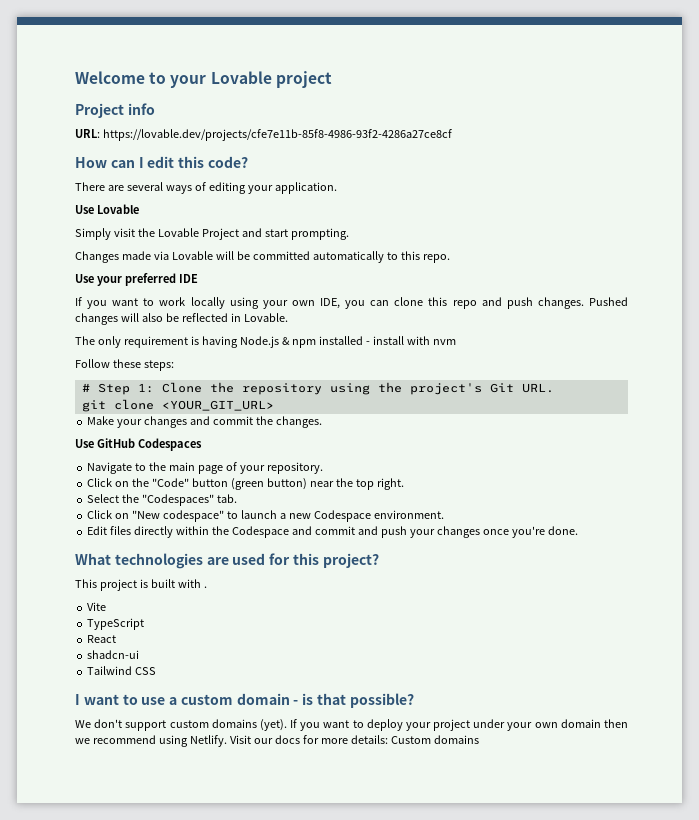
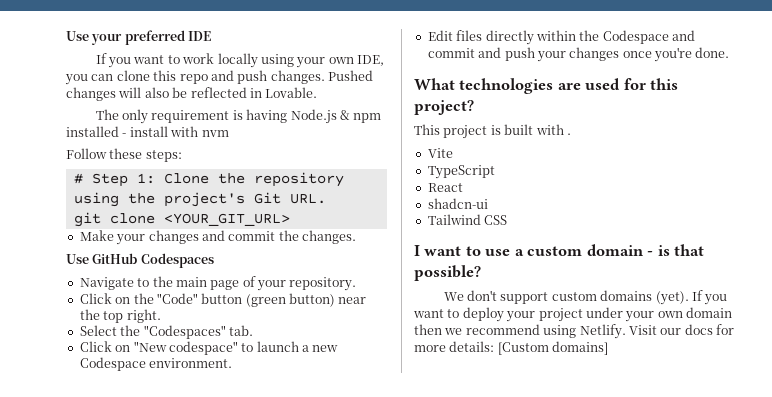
[75,71,332,88] [75,103,155,118] [75,129,452,141] [75,156,248,168] [75,182,337,194] [75,204,139,214] [75,228,349,240] [75,251,450,263] Welcome to your Lovable project // Project info // URL: https://lovable.dev/projects/cfe7e11b-85f8-4986-93f2-4286a27ce8cf // How can I edit this code? // There are several ways of editing your application. // Use Lovable // Simply visit the Lovable Project and start prompting. // Changes made via Lovable will be committed automatically to this repo. // -> (66, 36) none
[390,735,479,744] Custom domains -> [497,341,609,355] [Custom domains]

